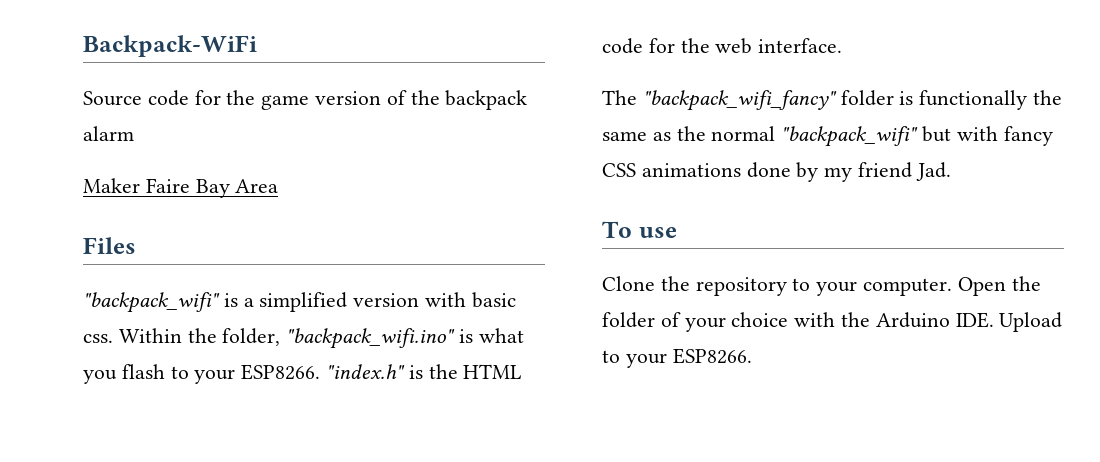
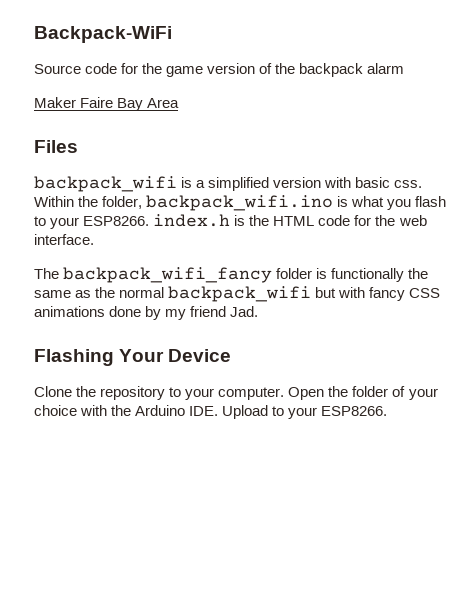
[83,292,220,313] "backpack_wifi" -> [34,176,177,192] backpack_wifi
[286,328,456,349] "backpack_wifi.ino" -> [146,195,334,211] backpack_wifi.ino
[326,364,406,379] "index.h" -> [153,214,231,227] index.h
[642,90,837,111] "backpack_wifi_fancy" -> [63,267,273,283] backpack_wifi_fancy
[781,126,919,147] "backpack_wifi" -> [168,286,312,302] backpack_wifi
[602,221,677,238] To use -> [34,349,232,366] Flashing Your Device

